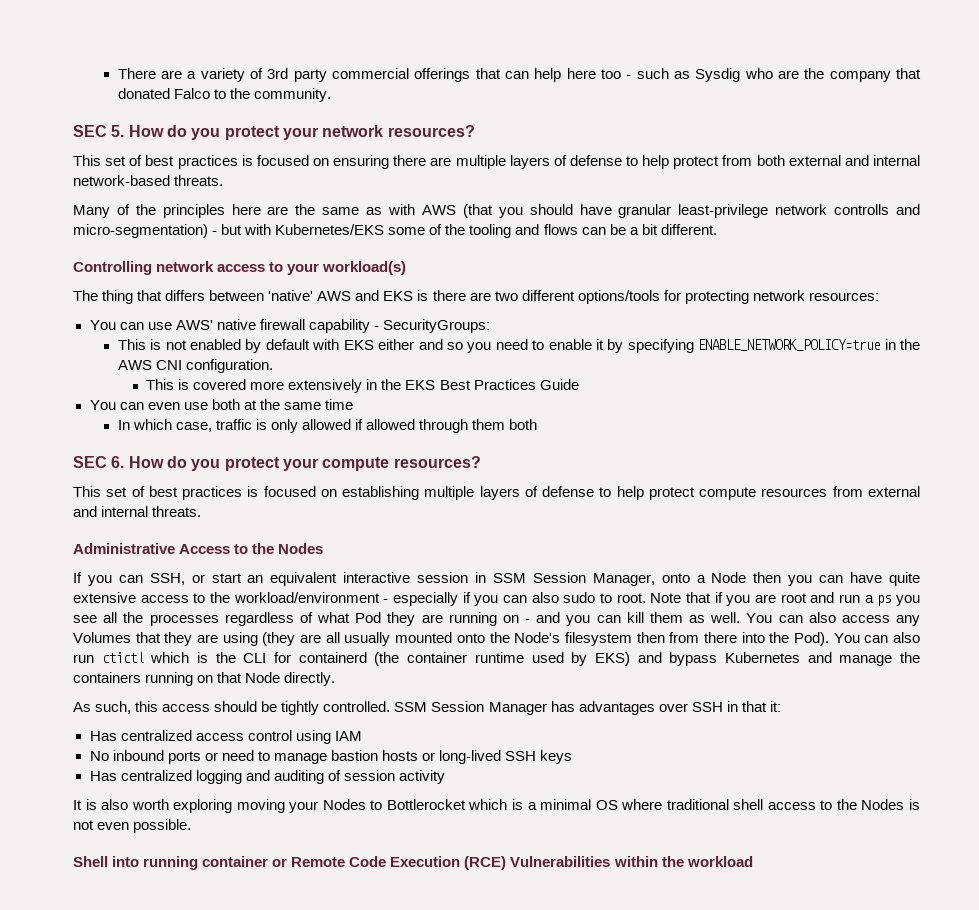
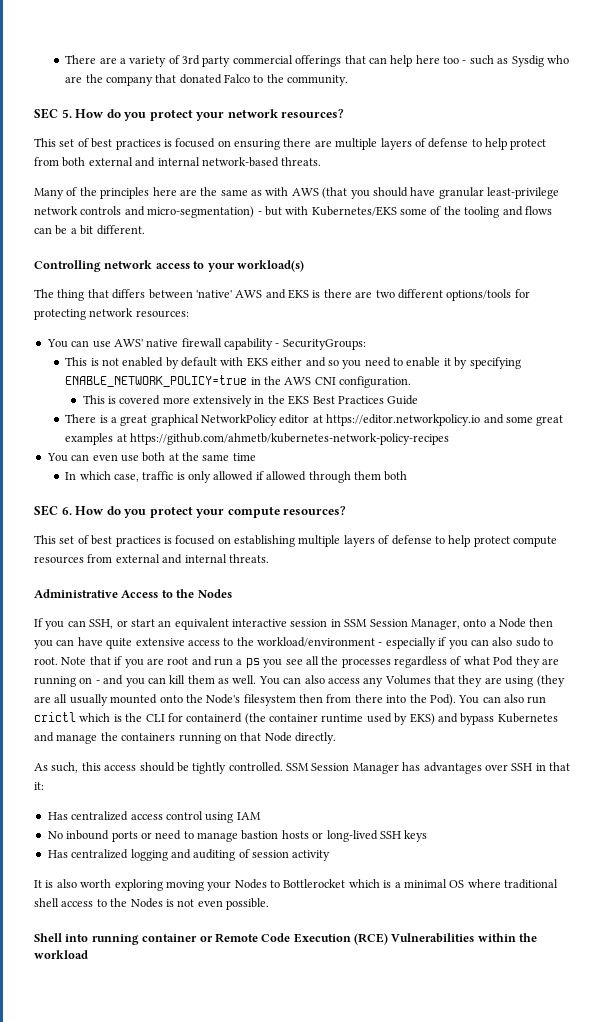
[834,204,890,215] controlls -> [80,206,122,215] controls
(579, 384) none -> [65,414,564,426] [65,433,449,445] // There is a great graphical NetworkPolicy editor at https://editor.networkpolicy.io and some great examples at https://github.com/ahmetb/kubernetes-network-policy-recipes
[101,652,144,663] ctictl -> [34,712,76,722] crictl

